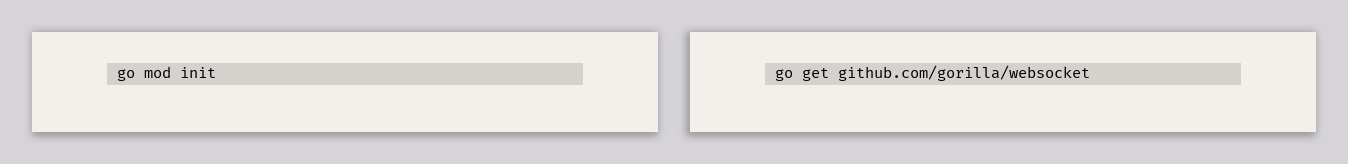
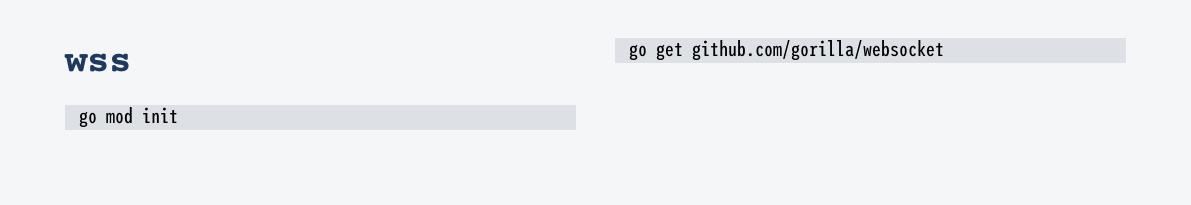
(116, 75) none -> [64,53,131,72] wss //

